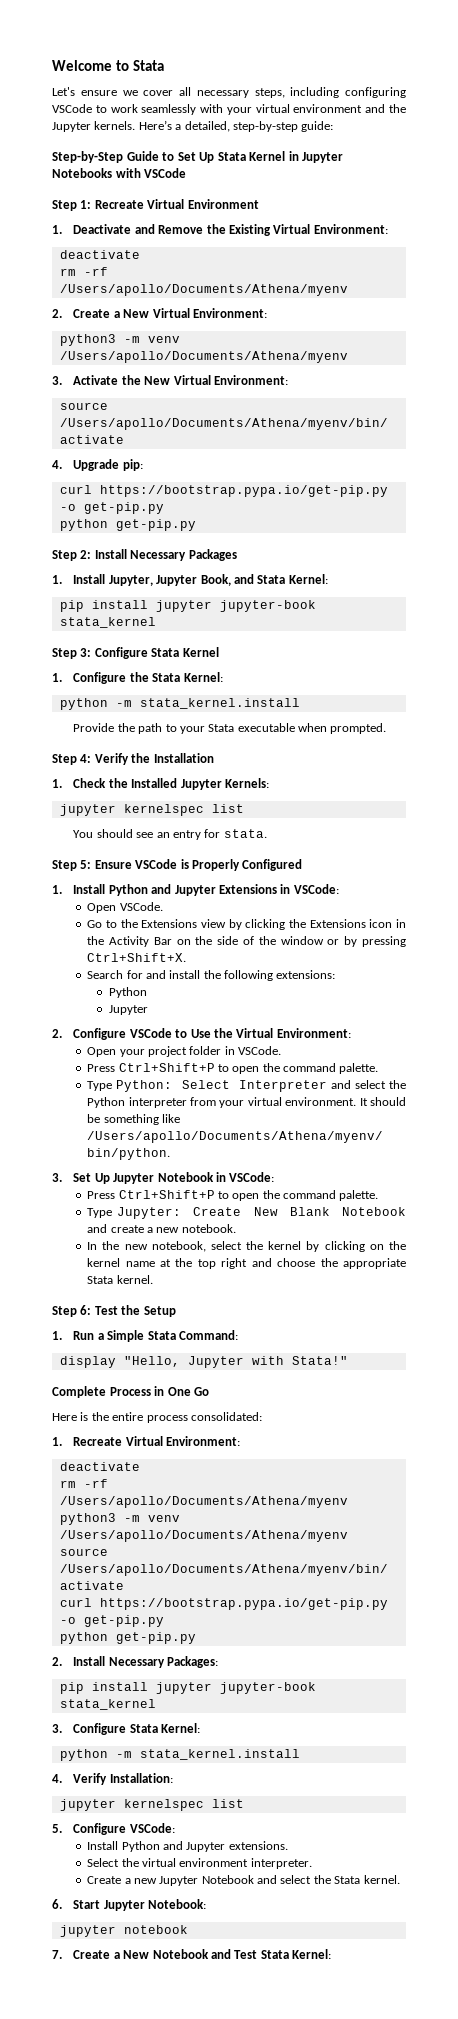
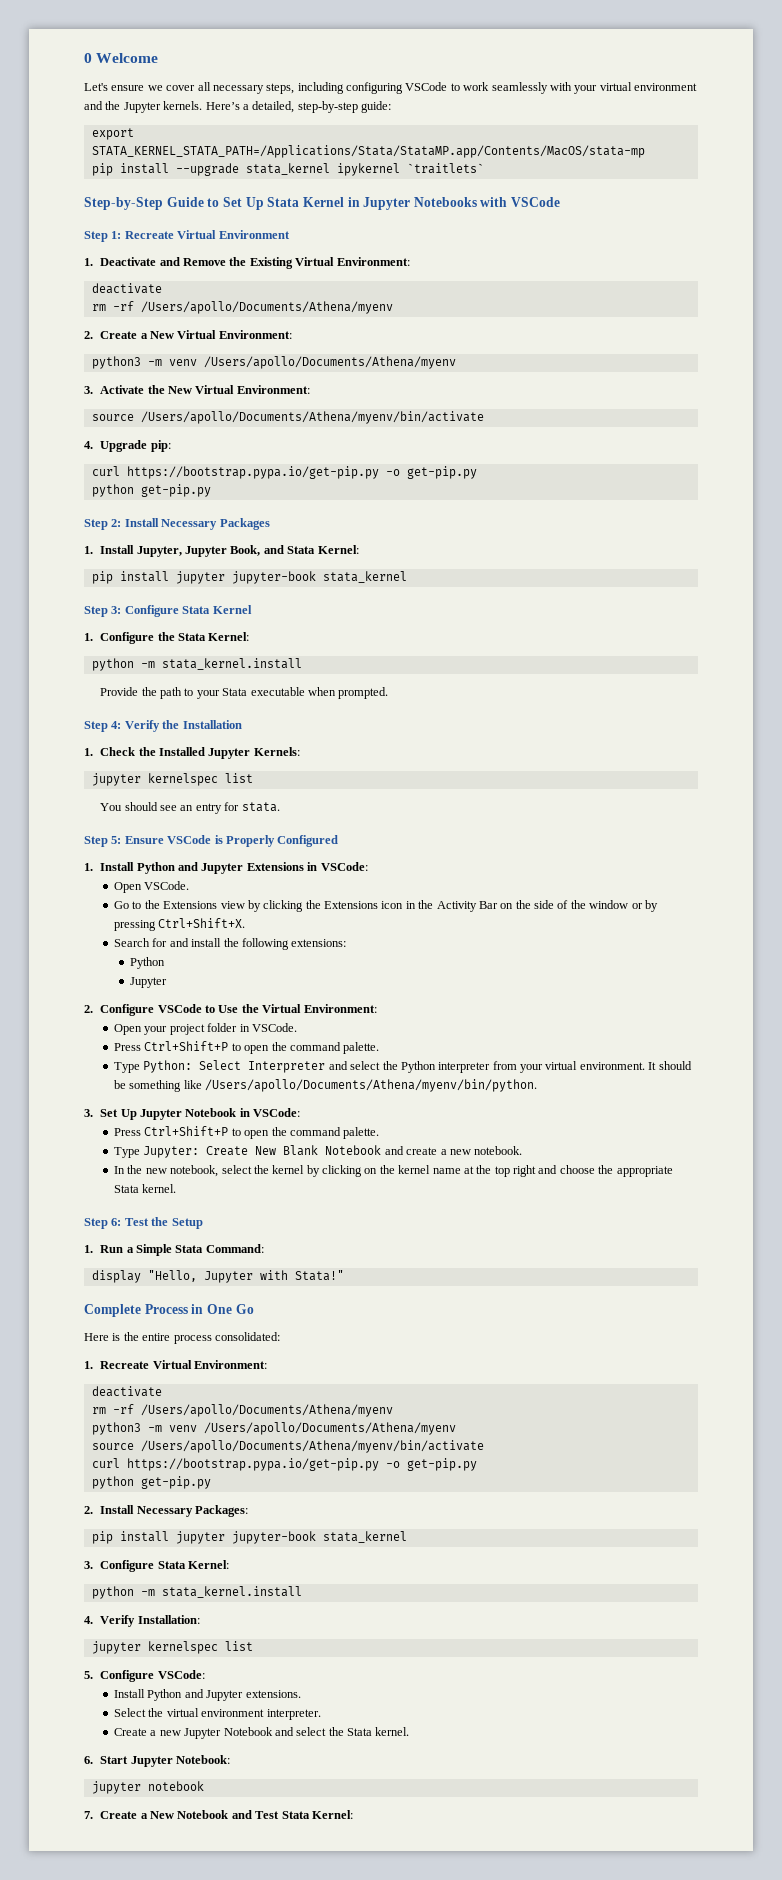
(52, 65) none -> [84,53,92,63] 0
[115,60,164,71] to Stata -> (159, 58) none
(334, 126) none -> [91,128,134,140] [91,145,645,158] [91,163,484,176] // export STATA_KERNEL_STATA_PATH=/Applications/Stata/StataMP.app/Contents/MacOS/stata-mp // pip install --upgrade stata_kernel ipykernel `traitlets`

